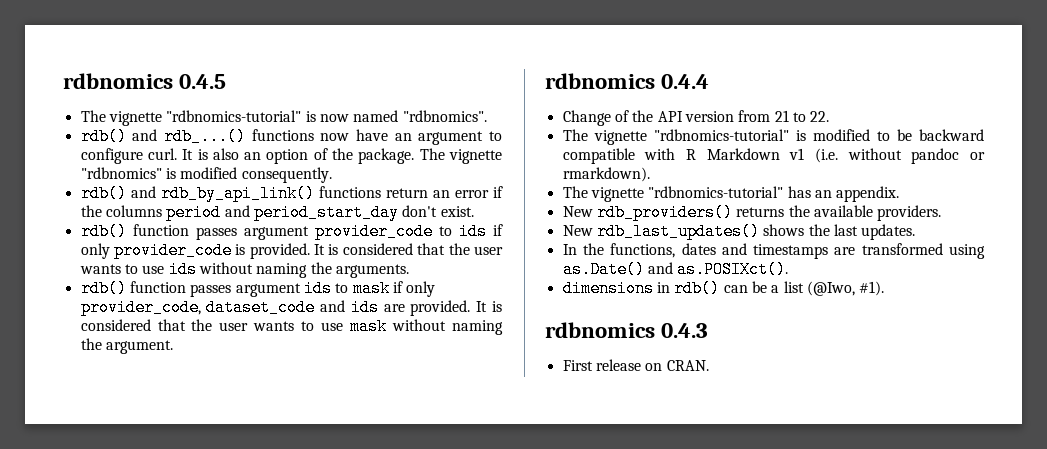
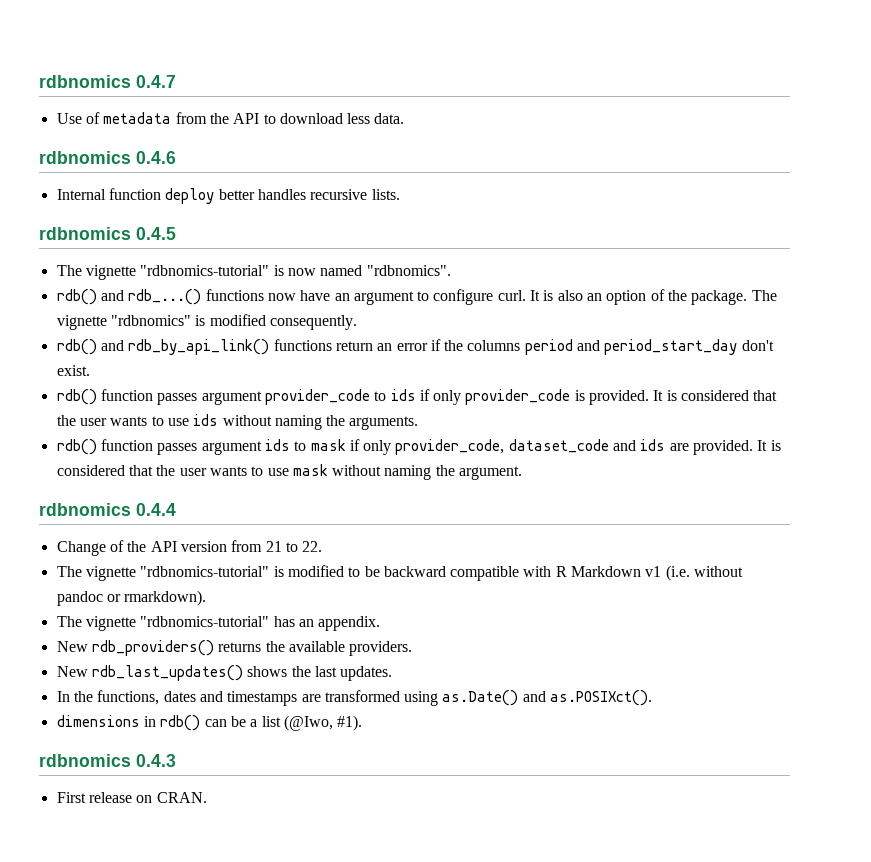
[63,73,173,89] rdbnomics -> [39,75,176,88] [56,112,405,124] [39,151,176,164] [56,188,400,204] [39,227,131,240] rdbnomics 0.4.7 // Use of metadata from the API to download less data. // rdbnomics 0.4.6 // Internal function deploy better handles recursive lists. // rdbnomics

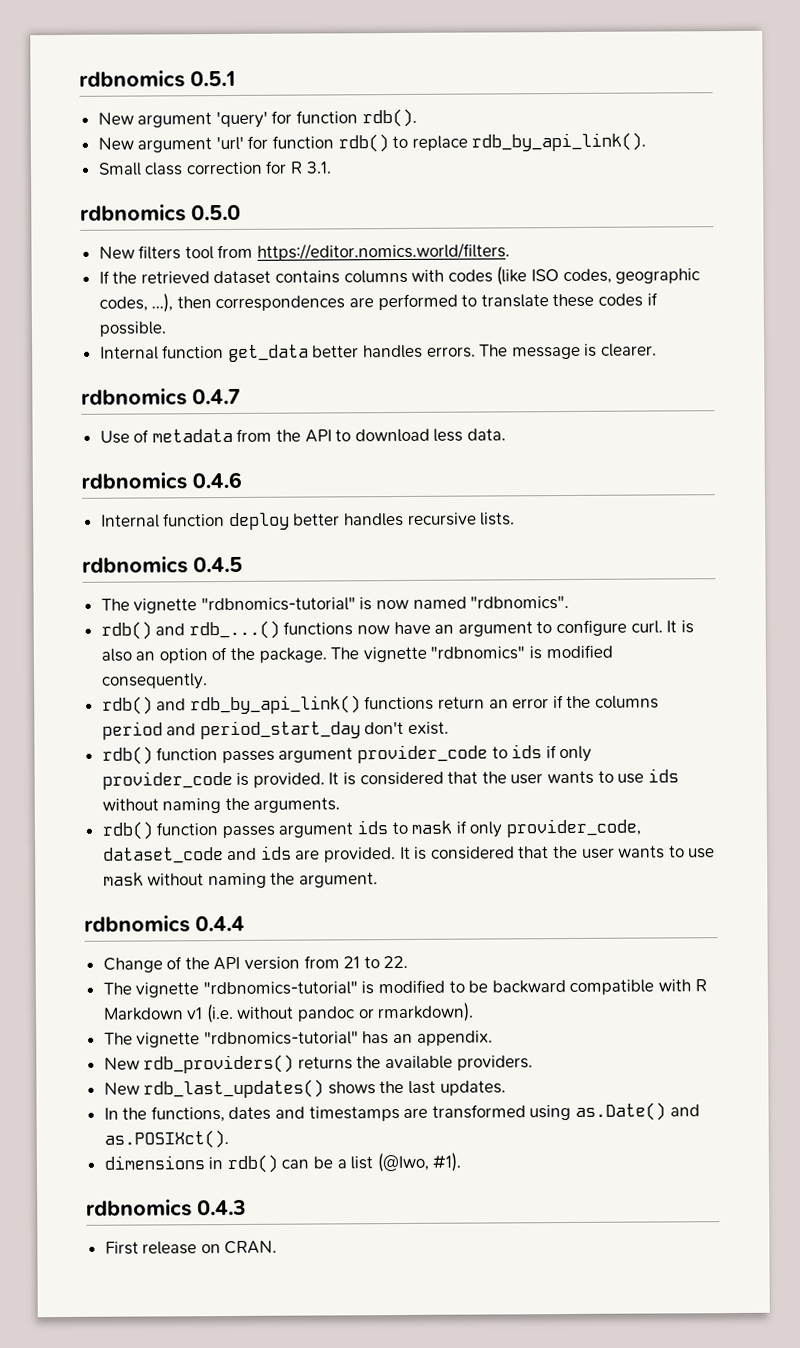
[39,75,131,88] rdbnomics -> [79,70,236,88] [97,108,417,129] [97,132,647,153] [97,160,332,176] [80,204,241,222] [98,242,511,261] [98,266,701,286] [98,292,658,313] [98,321,166,337] [99,343,658,363] [81,388,187,406] rdbnomics 0.5.1 // New argument 'query' for function rdb(). // New argument 'url' for function rdb() to replace rdb_by_api_link(). // Small class correction for R 3.1. // rdbnomics 0.5.0 // New filters tool from https://editor.nomics.world/filters. // If the retrieved dataset contains columns with codes (like ISO codes, geographic codes, ...), then correspondences are performed to translate these codes if possible. // Internal function get_data better handles errors. The message is clearer. // rdbnomics

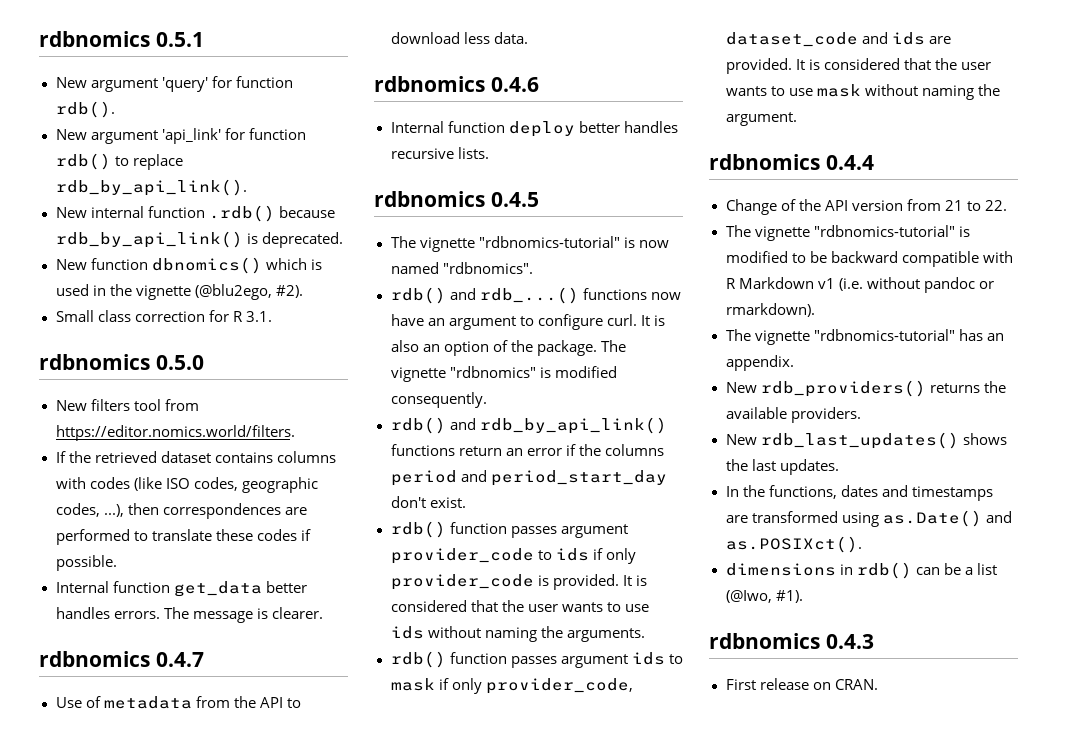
[215,136,244,151] 'url' -> [161,128,221,144] 'api_link'
(647, 142) none -> [55,205,335,222] [55,231,343,248] [55,257,322,274] [55,284,303,300] // New internal function .rdb() because rdb_by_api_link() is deprecated. // New function dbnomics() which is used in the vignette (@blu2ego, #2).

